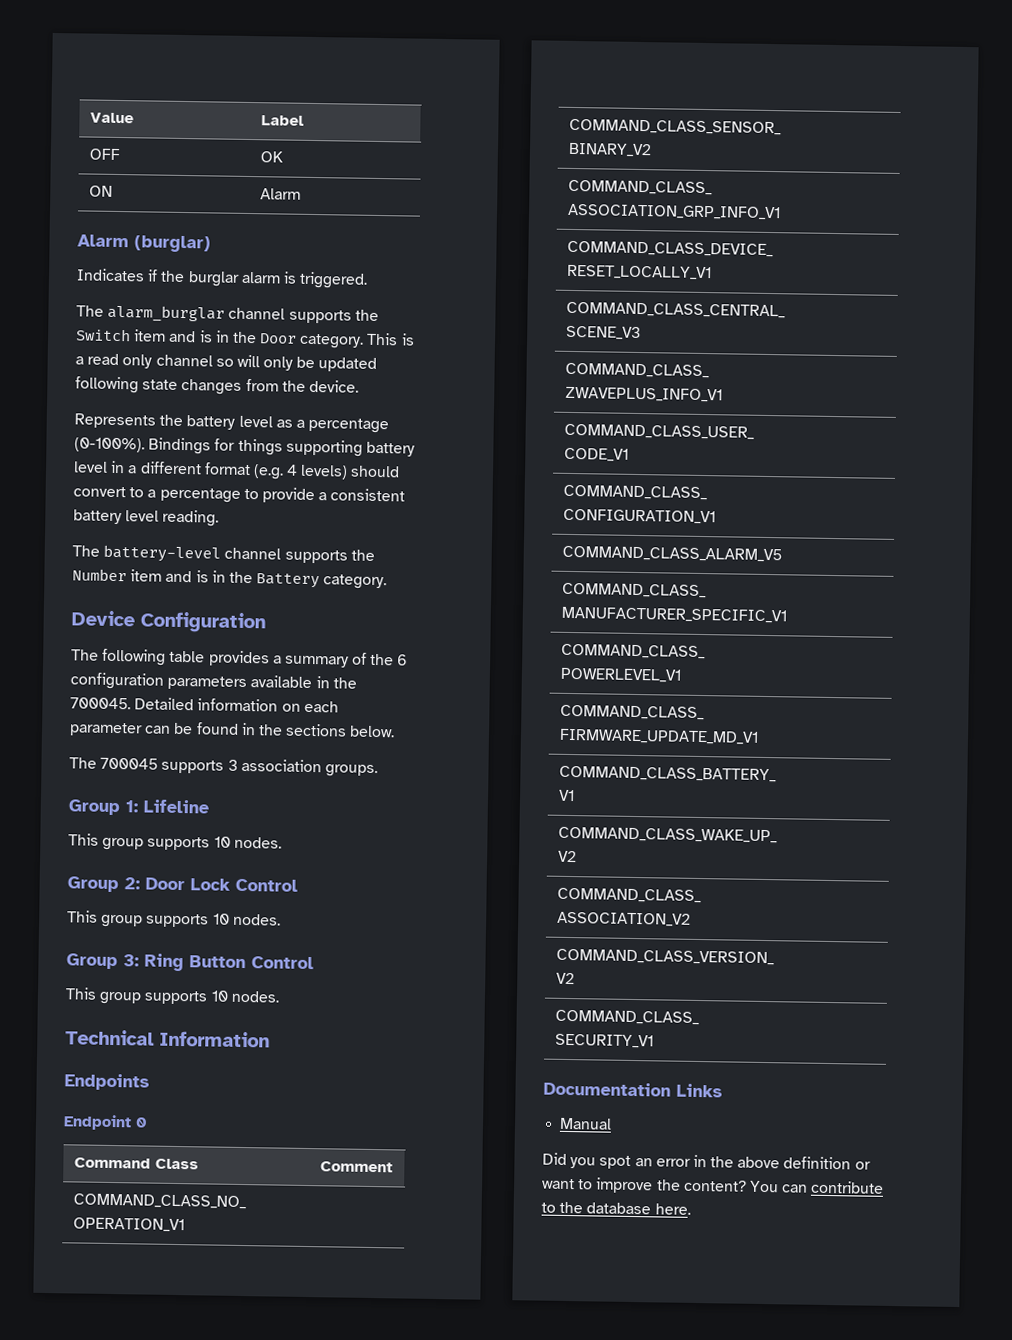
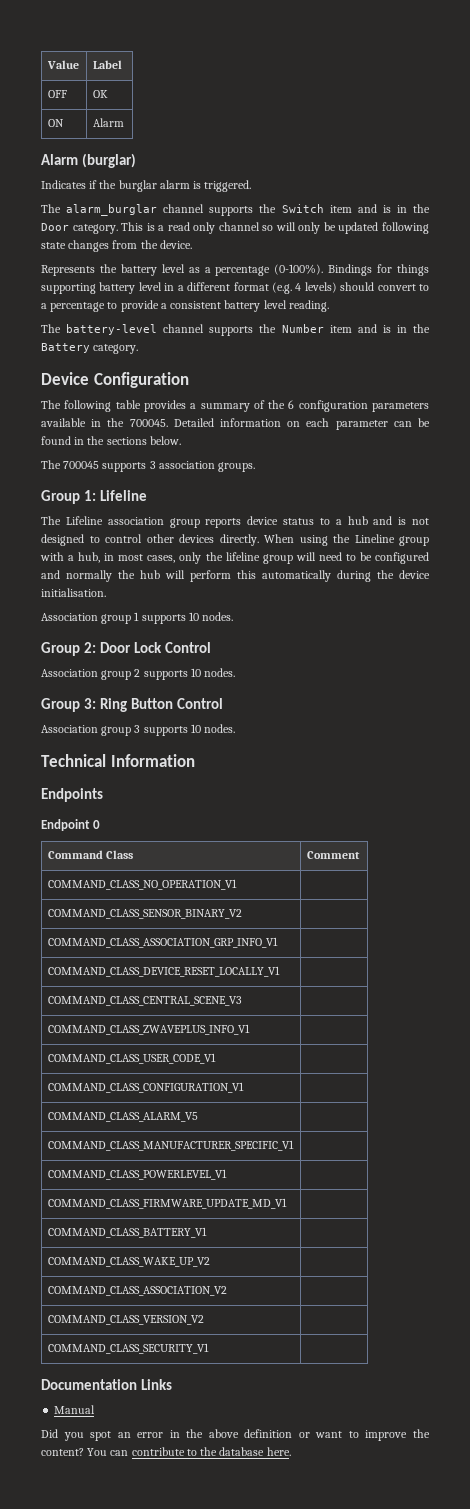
[68,833,145,851] This group -> [41,516,429,528] [41,534,429,546] [40,552,429,564] [41,570,430,582] [41,588,106,597] [41,612,140,624] The Lifeline association group reports device status to a hub and is not designed to control other devices directly. When using the Lineline group with a hub, in most cases, only the lifeline group will need to be configured and normally the hub will perform this automatically during the device initialisation. // Association group 1
[67,910,144,928] This group -> [41,669,141,680] Association group 2
[65,987,143,1005] This group -> [41,725,141,736] Association group 3

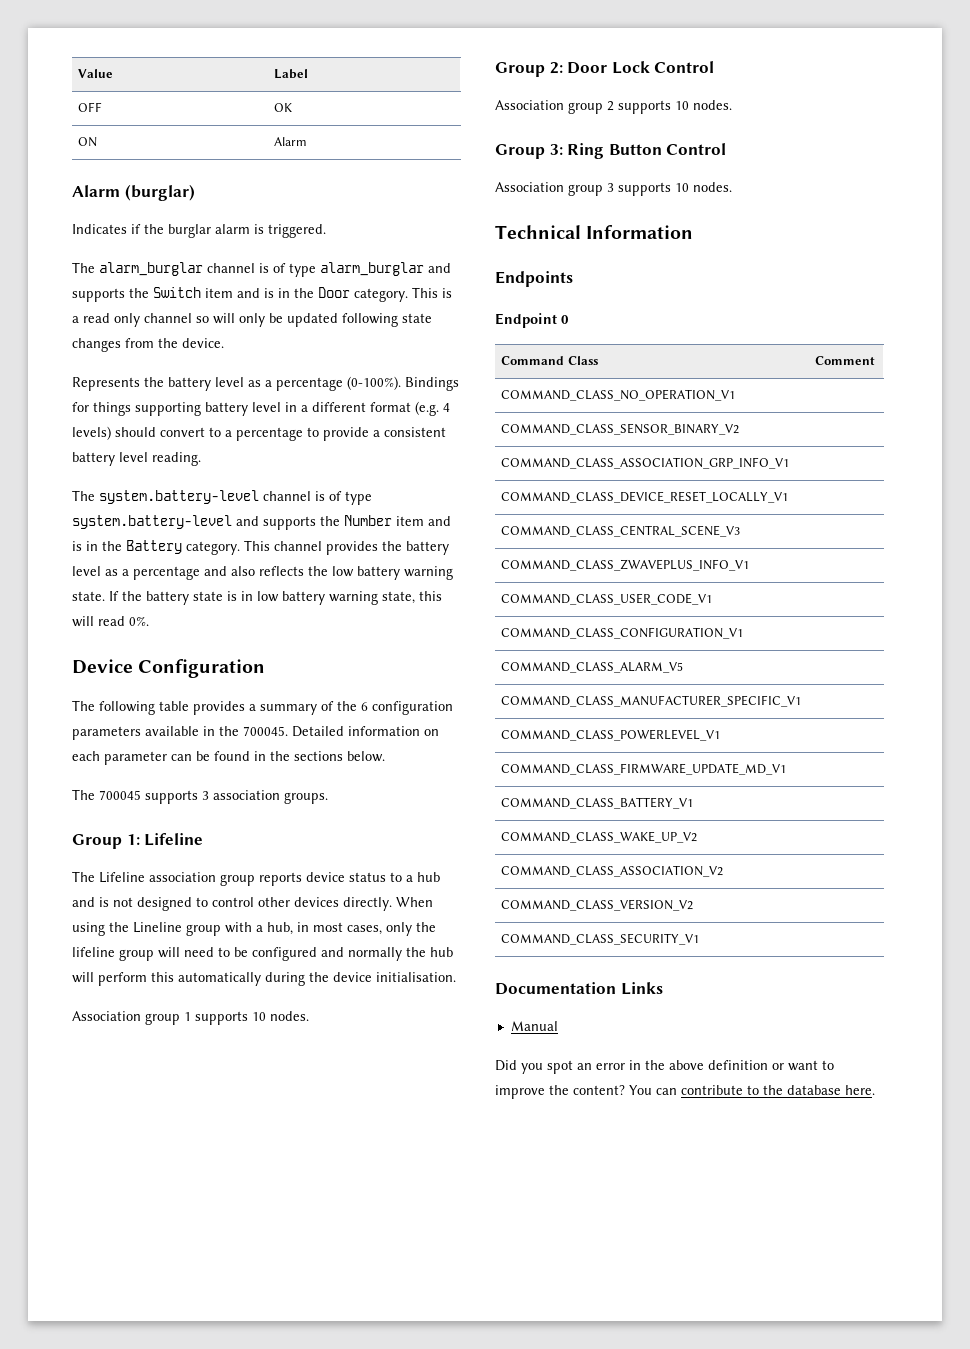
(205, 208) none -> [259,262,451,277] is of type alarm_burglar and
[66,324,205,335] battery-level channel -> [99,490,372,505] [72,515,259,529] system.battery-level channel is of type system.battery-level and
(139, 349) none -> [244,540,449,555] [72,566,453,580] [72,591,442,605] [72,616,149,627] This channel provides the battery level as a percentage and also reflects the low battery warning state. If the battery state is in low battery warning state, this will read 0%.

